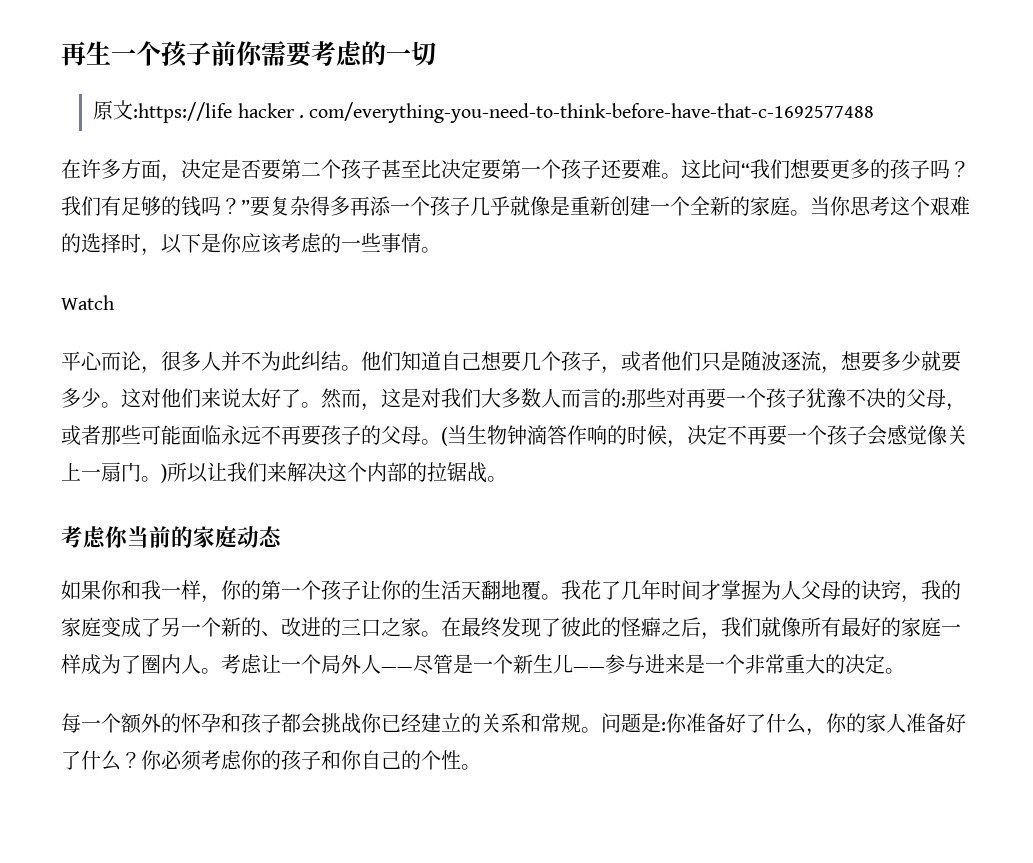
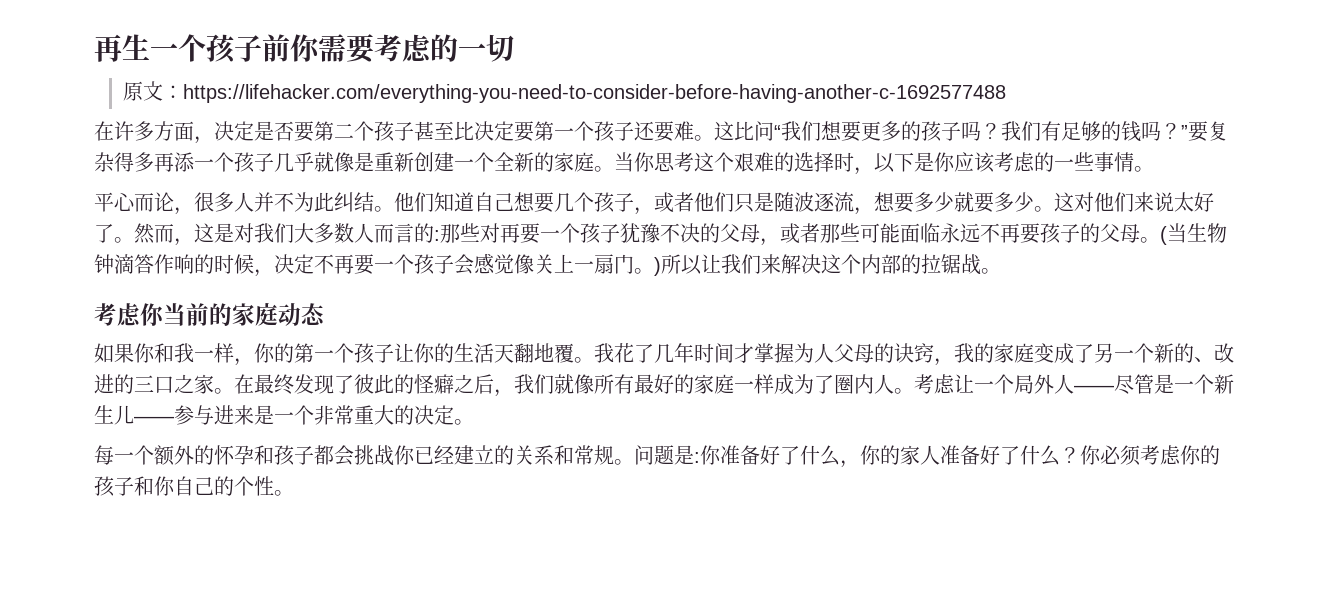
[133,102,875,123] :https://life hacker . com/everything-you-need-to-think-before-have-that-c-1692577488 -> [162,84,1006,103] ：https://lifehacker.com/everything-you-need-to-consider-before-having-another-c-1692577488
[61,295,114,310] // Watch -> (1154, 169) none

